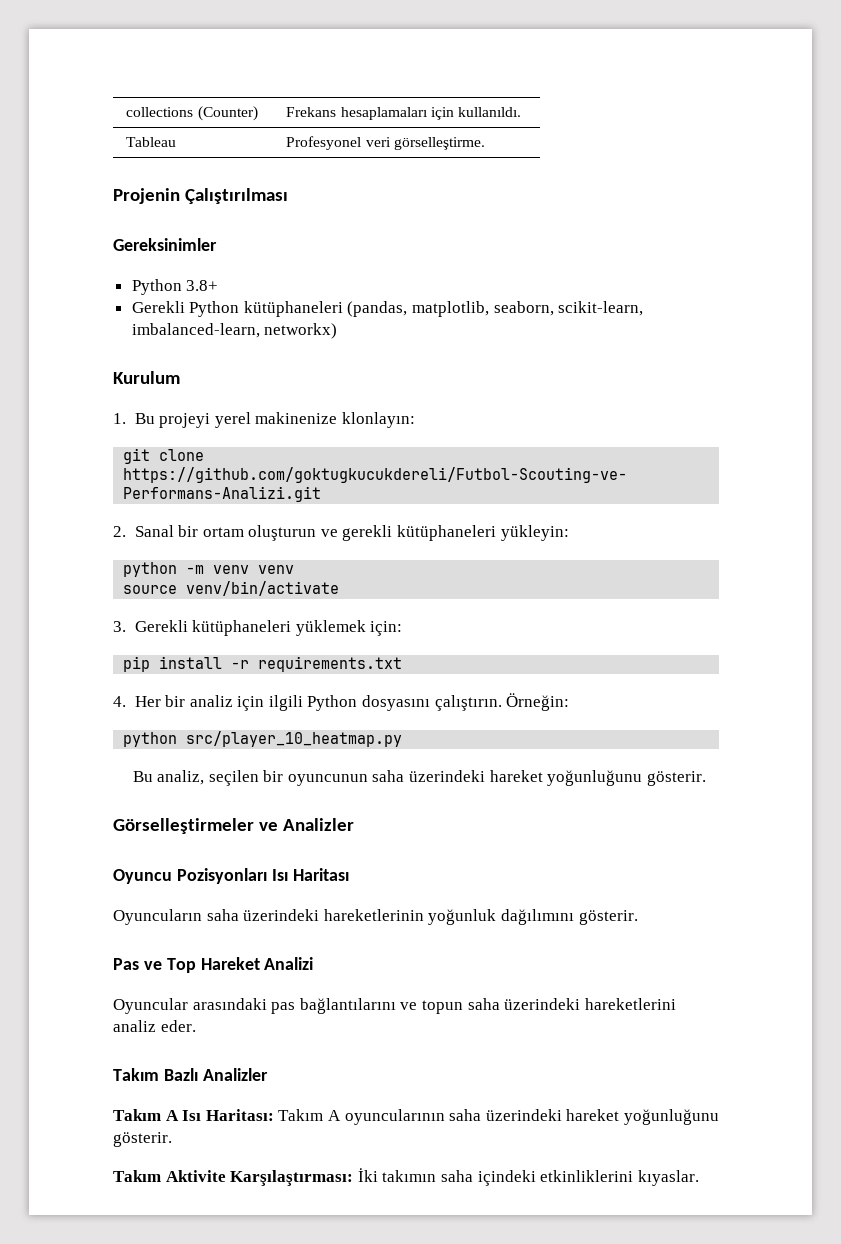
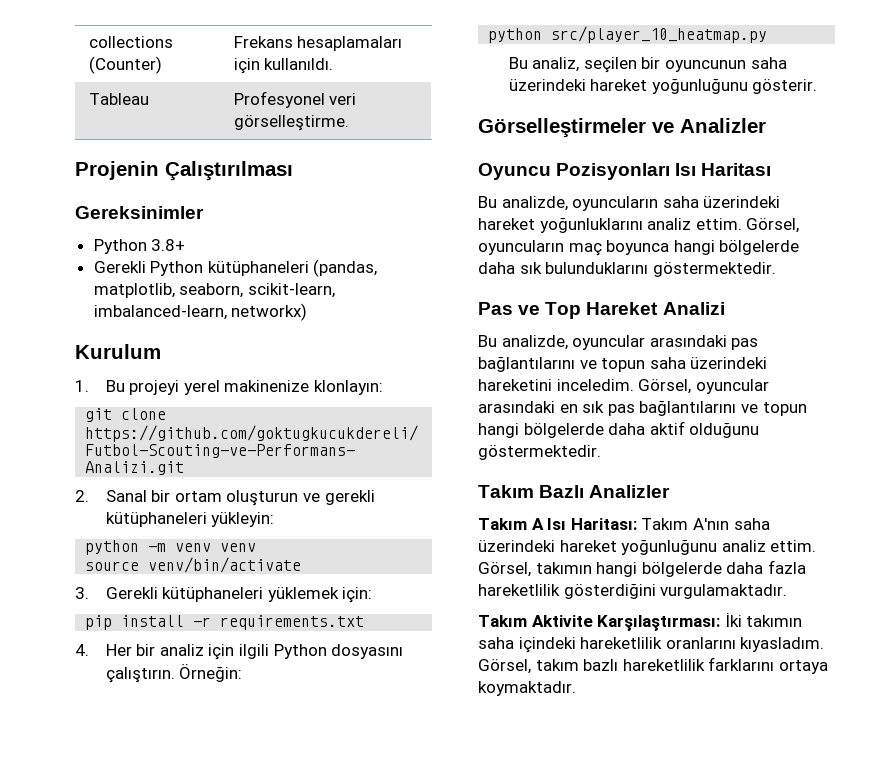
[113,909,638,925] Oyuncuların saha üzerindeki hareketlerinin yoğunluk dağılımını gösterir. -> [478,196,781,211] [478,217,800,233] [478,240,800,256] [478,262,776,277] Bu analizde, oyuncuların saha üzerindeki hareket yoğunluklarını analiz ettim. Görsel, oyuncuların maç boyunca hangi bölgelerde daha sık bulunduklarını göstermektedir.
[113,998,188,1014] Oyuncular -> [478,335,646,350] Bu analizde, oyuncular
[584,998,676,1010] [113,1020,196,1032] hareketlerini analiz eder. -> [478,379,769,394] [478,400,807,416] [478,421,760,438] [478,445,601,460] hareketini inceledim. Görsel, oyuncular arasındaki en sık pas bağlantılarını ve topun hangi bölgelerde daha aktif olduğunu göstermektedir.
[327,1109,719,1125] [113,1132,172,1147] A oyuncularının saha üzerindeki hareket yoğunluğunu gösterir. -> [692,518,770,530] [478,539,817,555] [478,560,806,577] [478,583,788,599] A'nın saha üzerindeki hareket yoğunluğunu analiz ettim. Görsel, takımın hangi bölgelerde daha fazla hareketlilik gösterdiğini vurgulamaktadır.
[540,1170,699,1186] etkinliklerini kıyaslar. -> [580,637,825,652] [478,657,828,674] [478,681,576,696] hareketlilik oranlarını kıyasladım. Görsel, takım bazlı hareketlilik farklarını ortaya koymaktadır.

